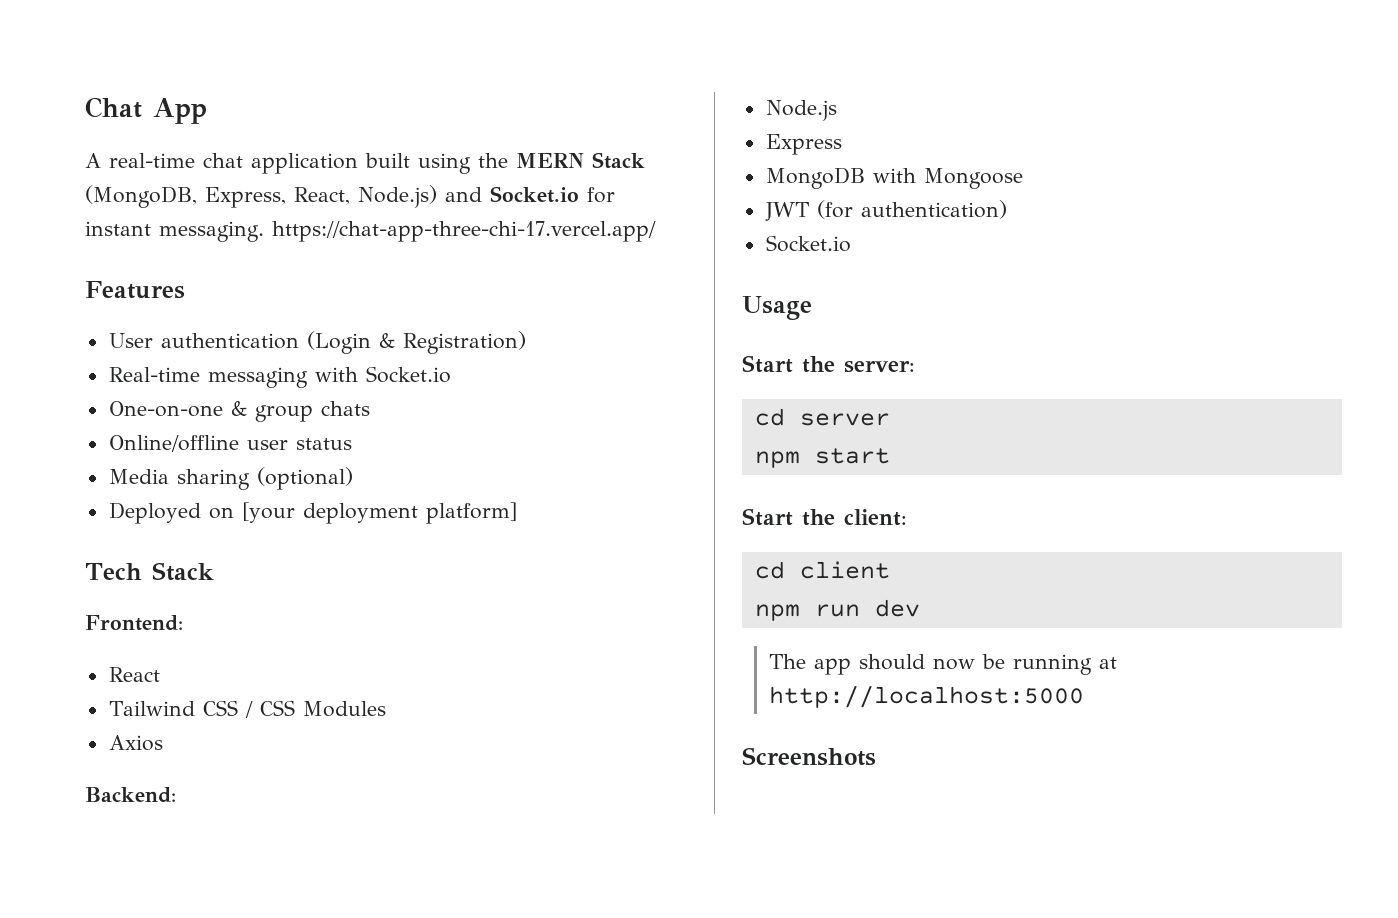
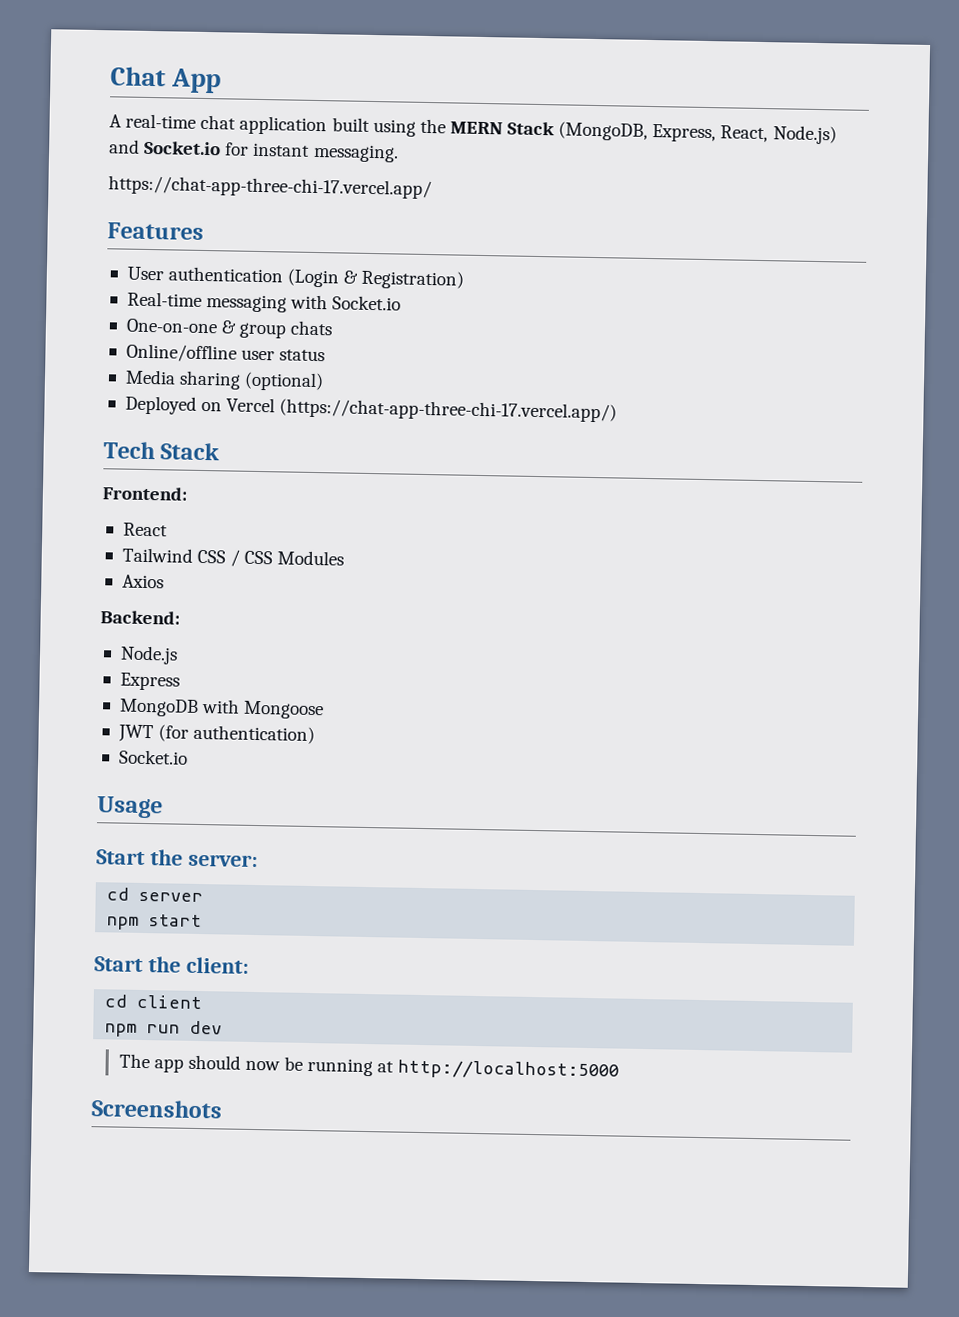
(264, 231) none -> (399, 153) //
[241,502,517,524] [your deployment platform] -> [226,397,618,423] Vercel (https://chat-app-three-chi-17.vercel.app/)

